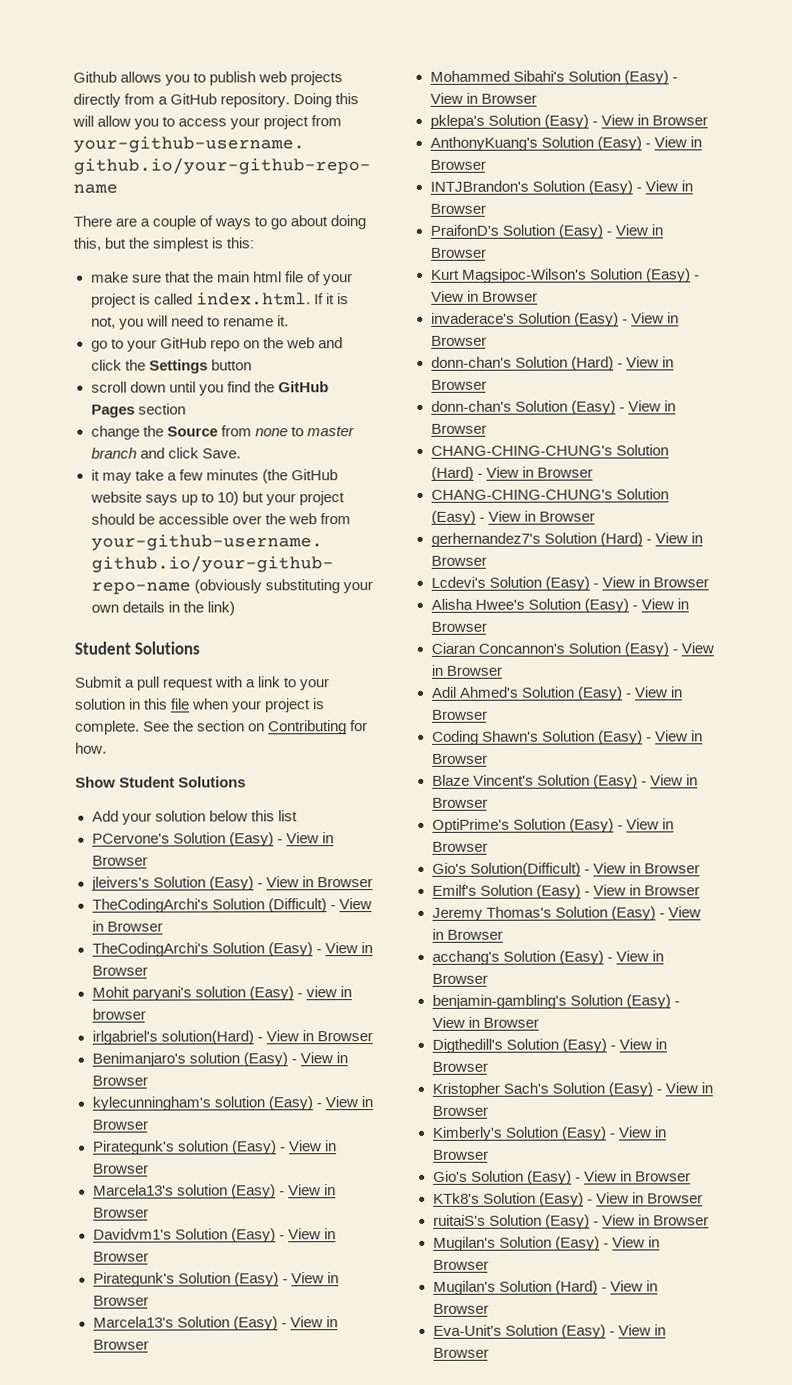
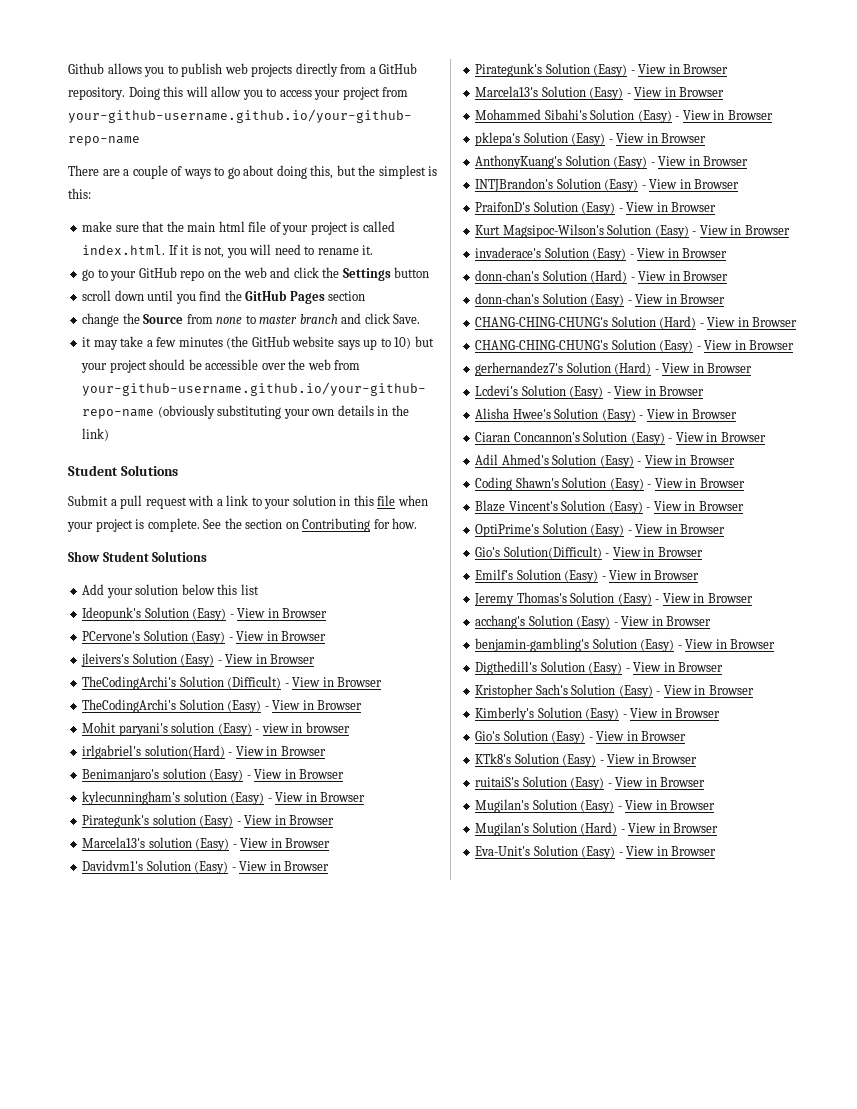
(298, 816) none -> [82,607,328,621] // Ideopunk's Solution (Easy) - View in Browser

